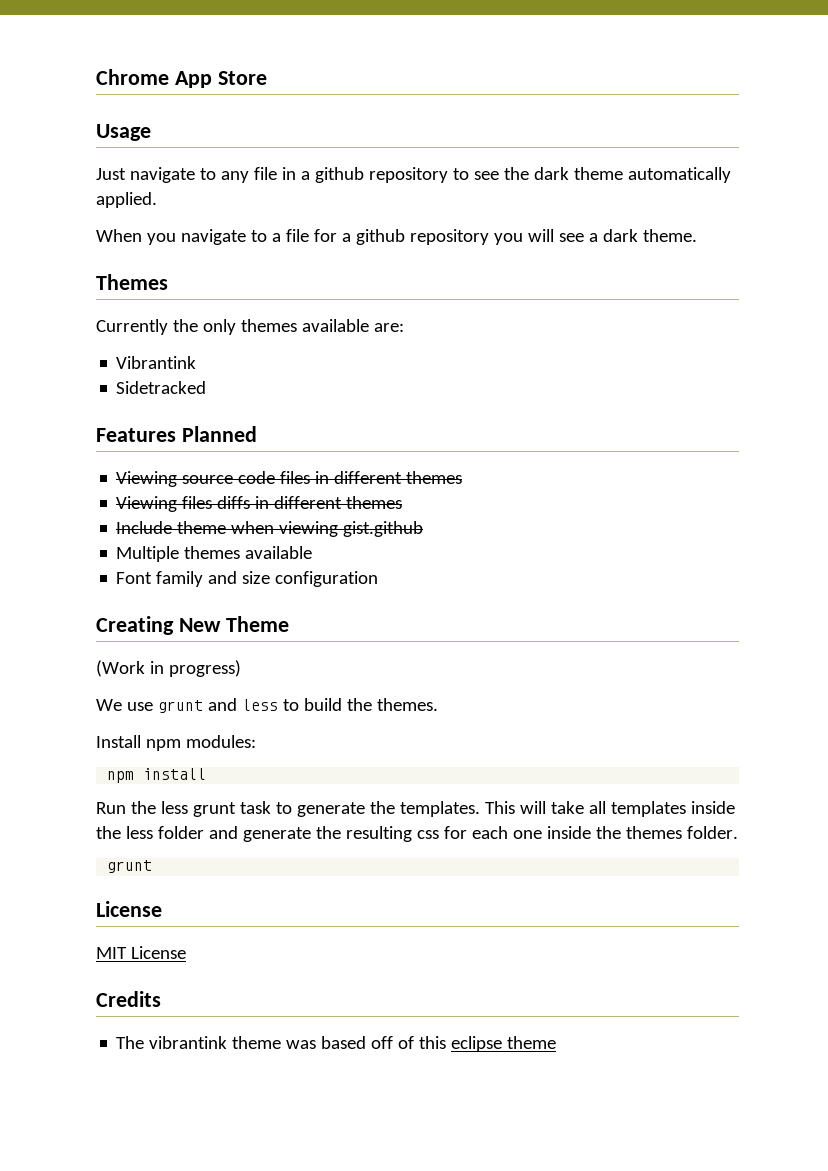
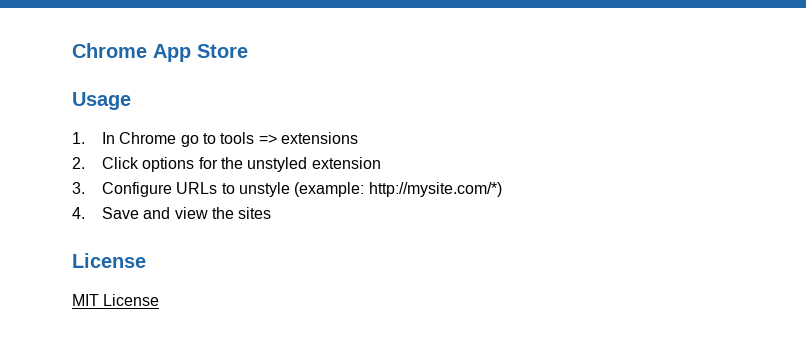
[96,167,731,183] [96,192,157,208] [96,229,697,245] [96,274,168,290] [96,319,404,335] [116,356,197,369] [116,381,207,394] [96,426,257,442] [116,471,463,487] [116,496,403,512] [116,521,424,537] [116,546,313,562] [116,571,379,587] [96,616,289,635] [96,660,241,677] [96,698,438,713] [96,735,256,751] [107,768,207,783] [96,801,735,817] [96,826,738,842] [107,860,153,873] [96,901,162,917] [96,946,186,959] [96,991,161,1007] [116,1036,557,1052] Just navigate to any file in a github repository to see the dark theme automatically applied. // When you navigate to a file for a github repository you will see a dark theme. // Themes // Currently the only themes available are: // Vibrantink // Sidetracked // Features Planned // Viewing source code files in different themes // Viewing files diffs in different themes // Include theme when viewing gist.github // Multiple themes available // Font family and size configuration // Creating New Theme // (Work in progress) // We use grunt and less to build the themes. // Install npm modules: // npm install // Run the less grunt task to generate the templates. This will take all templates inside the less folder and generate the resulting css for each one inside the themes folder. // grunt // License // MIT License // Credits // The vibrantink theme was based off of this eclipse theme -> [72,132,359,147] [72,157,381,172] [72,182,502,197] [72,207,272,219] [72,253,146,268] [72,294,160,306] 1. In Chrome go to tools => extensions // 2. Click options for the unstyled extension // 3. Configure URLs to unstyle (example: http://mysite.com/*) // 4. Save and view the sites // License // MIT License

